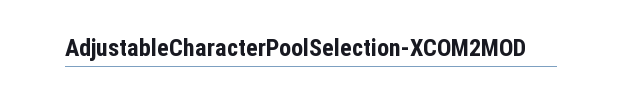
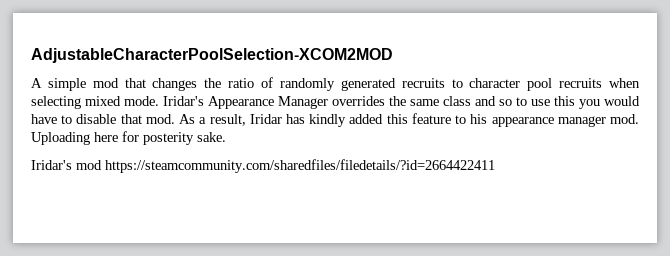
(526, 49) none -> [31,77,641,91] [31,96,640,109] [31,113,639,127] [31,131,226,145] [31,159,495,173] // A simple mod that changes the ratio of randomly generated recruits to character pool recruits when selecting mixed mode. Iridar's Appearance Manager overrides the same class and so to use this you would have to disable that mod. As a result, Iridar has kindly added this feature to his appearance manager mod. Uploading here for posterity sake. // Iridar's mod https://steamcommunity.com/sharedfiles/filedetails/?id=2664422411

